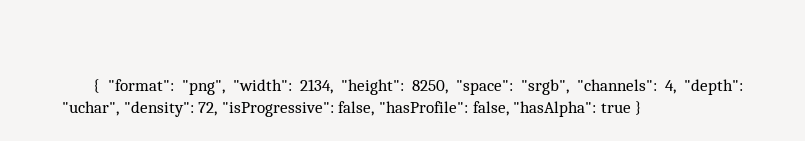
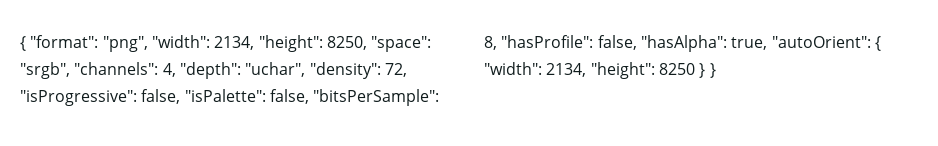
[378,101,631,117] "hasProfile": false, "hasAlpha": true -> [184,89,440,106] [484,35,881,52] [484,62,706,79] "isPalette": false, "bitsPerSample": 8, "hasProfile": false, "hasAlpha": true, "autoOrient": { "width": 2134, "height": 8250 }

